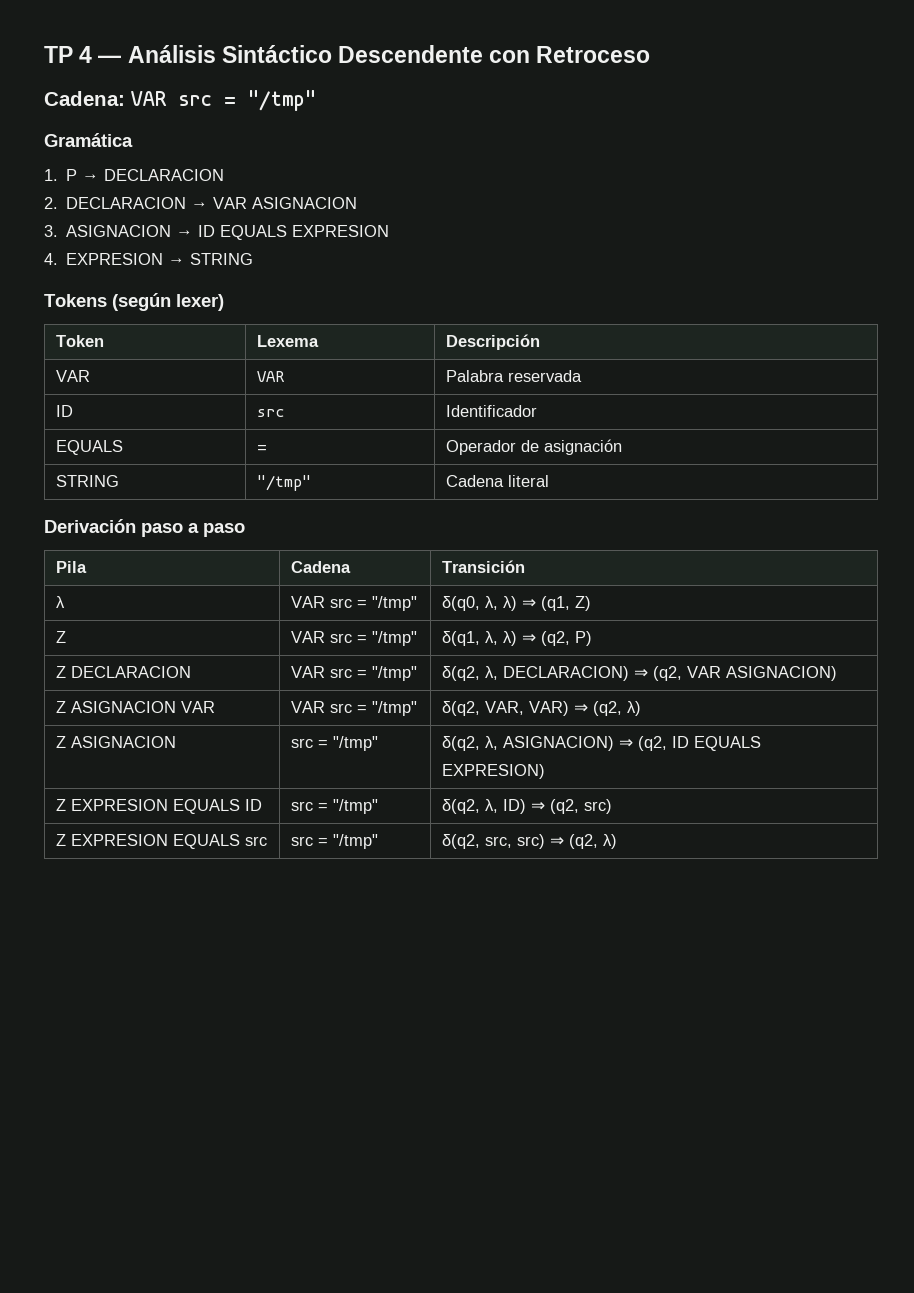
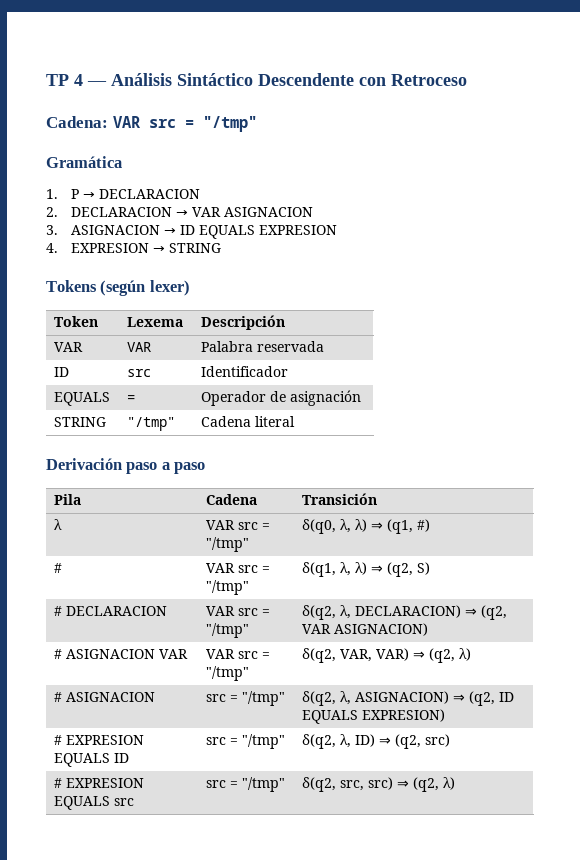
[575,596,592,611] [56,631,67,643] Z) // Z -> [417,519,431,532] [54,563,63,573] #) // #
[575,631,593,646] [56,666,67,678] P) // Z -> [417,562,431,575] [54,606,63,616] S) // #
[56,701,67,713] Z -> [54,649,63,659] #
[56,736,67,748] Z -> [54,692,63,702] #
[56,799,67,811] Z -> [54,735,63,745] #
[56,834,67,846] Z -> [54,778,63,788] #

